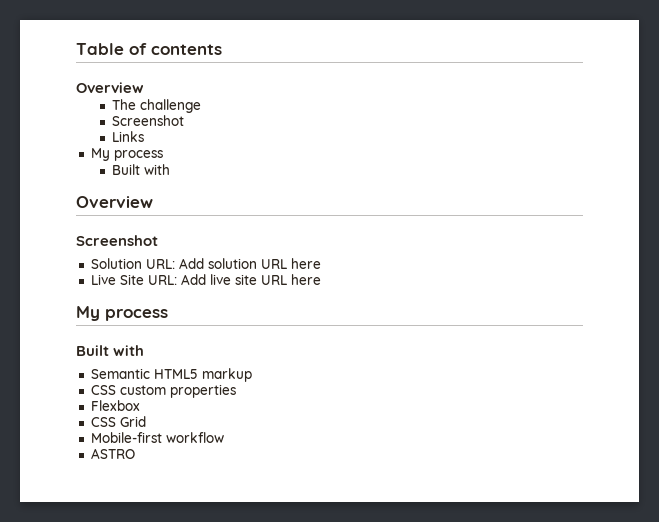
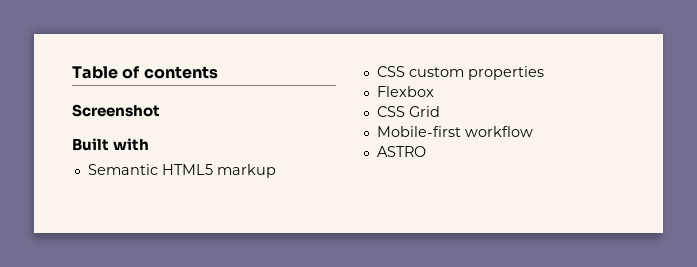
[76,82,144,93] [112,99,202,113] [112,115,185,126] [112,131,145,142] [90,148,163,161] [112,164,171,175] [76,196,153,208] [76,235,158,246] [90,258,321,269] [90,274,321,285] [76,306,168,321] Overview // The challenge // Screenshot // Links // My process // Built with // Overview // Screenshot // Solution URL: Add solution URL here // Live Site URL: Add live site URL here // My process -> [72,104,160,117] Screenshot

